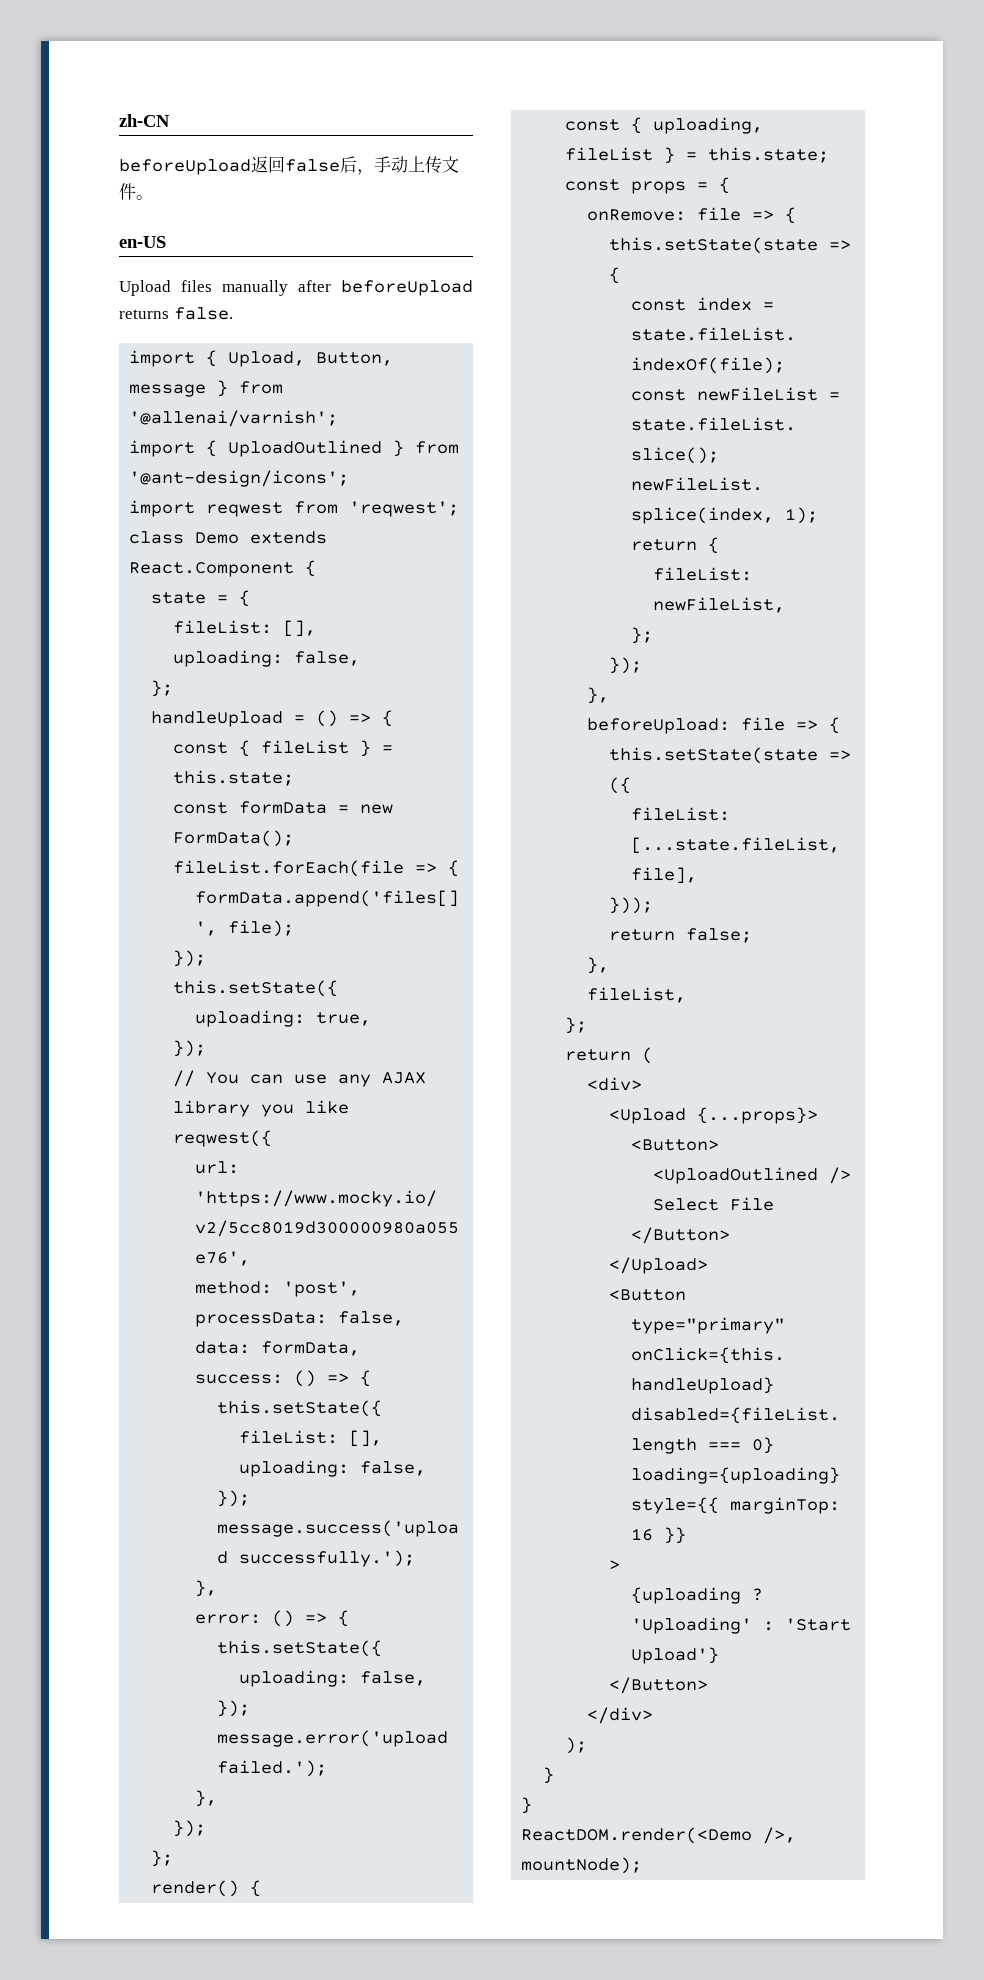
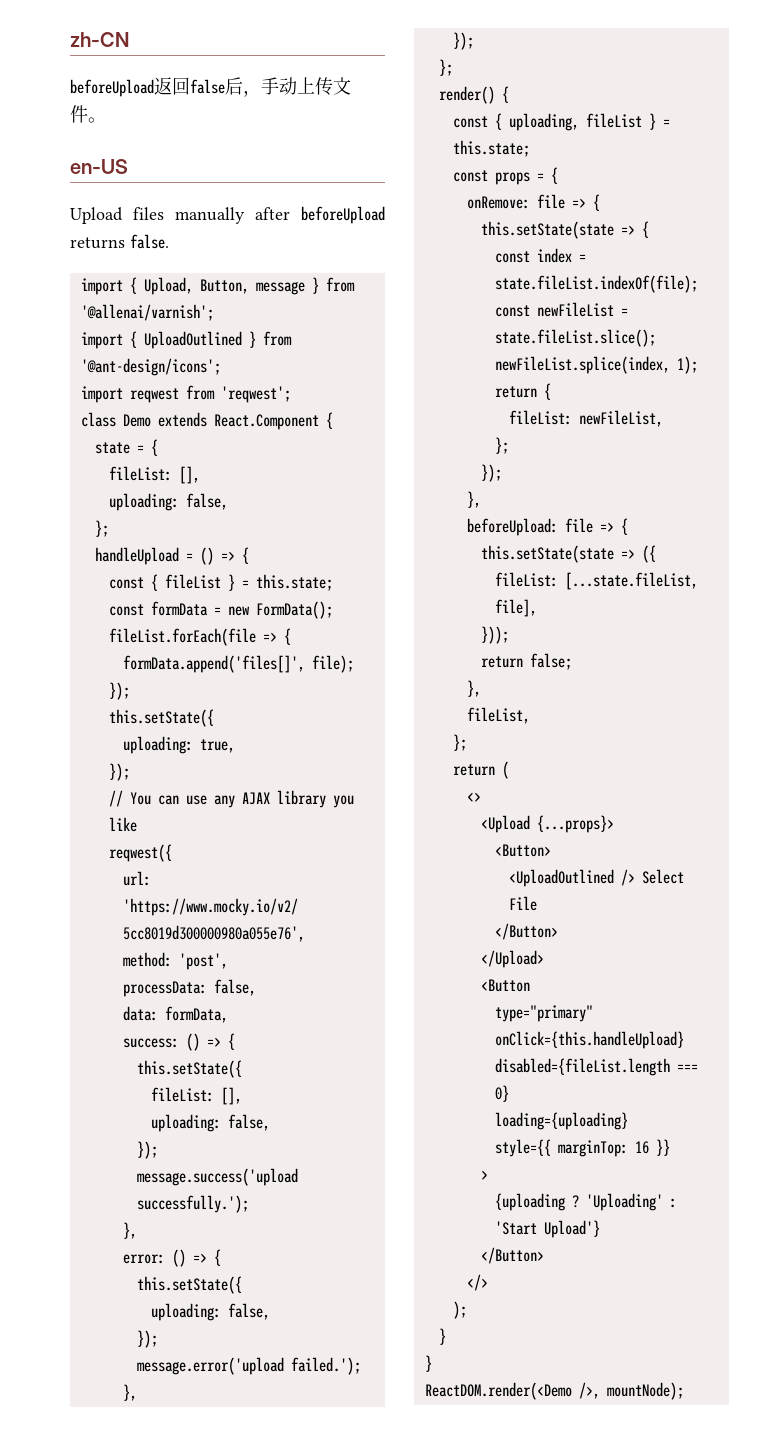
[587,1077,643,1091] <div> -> [466,792,481,802] <>
[587,1707,654,1724] </div> -> [466,1274,488,1291] </>

